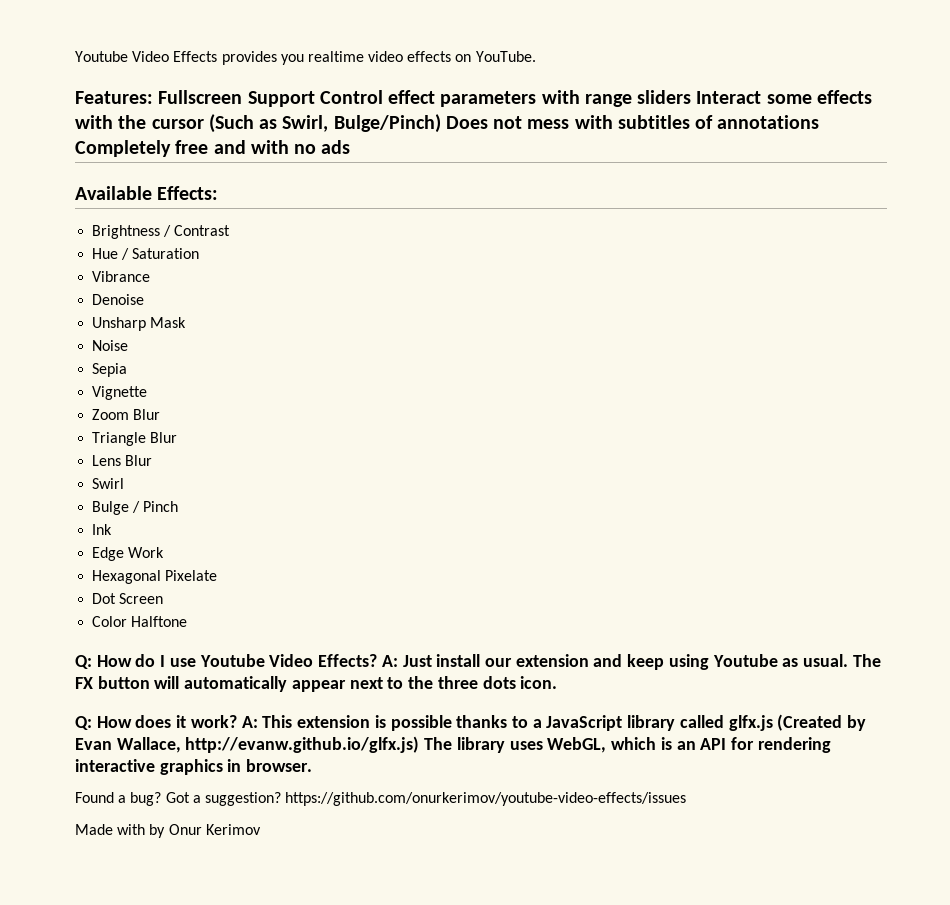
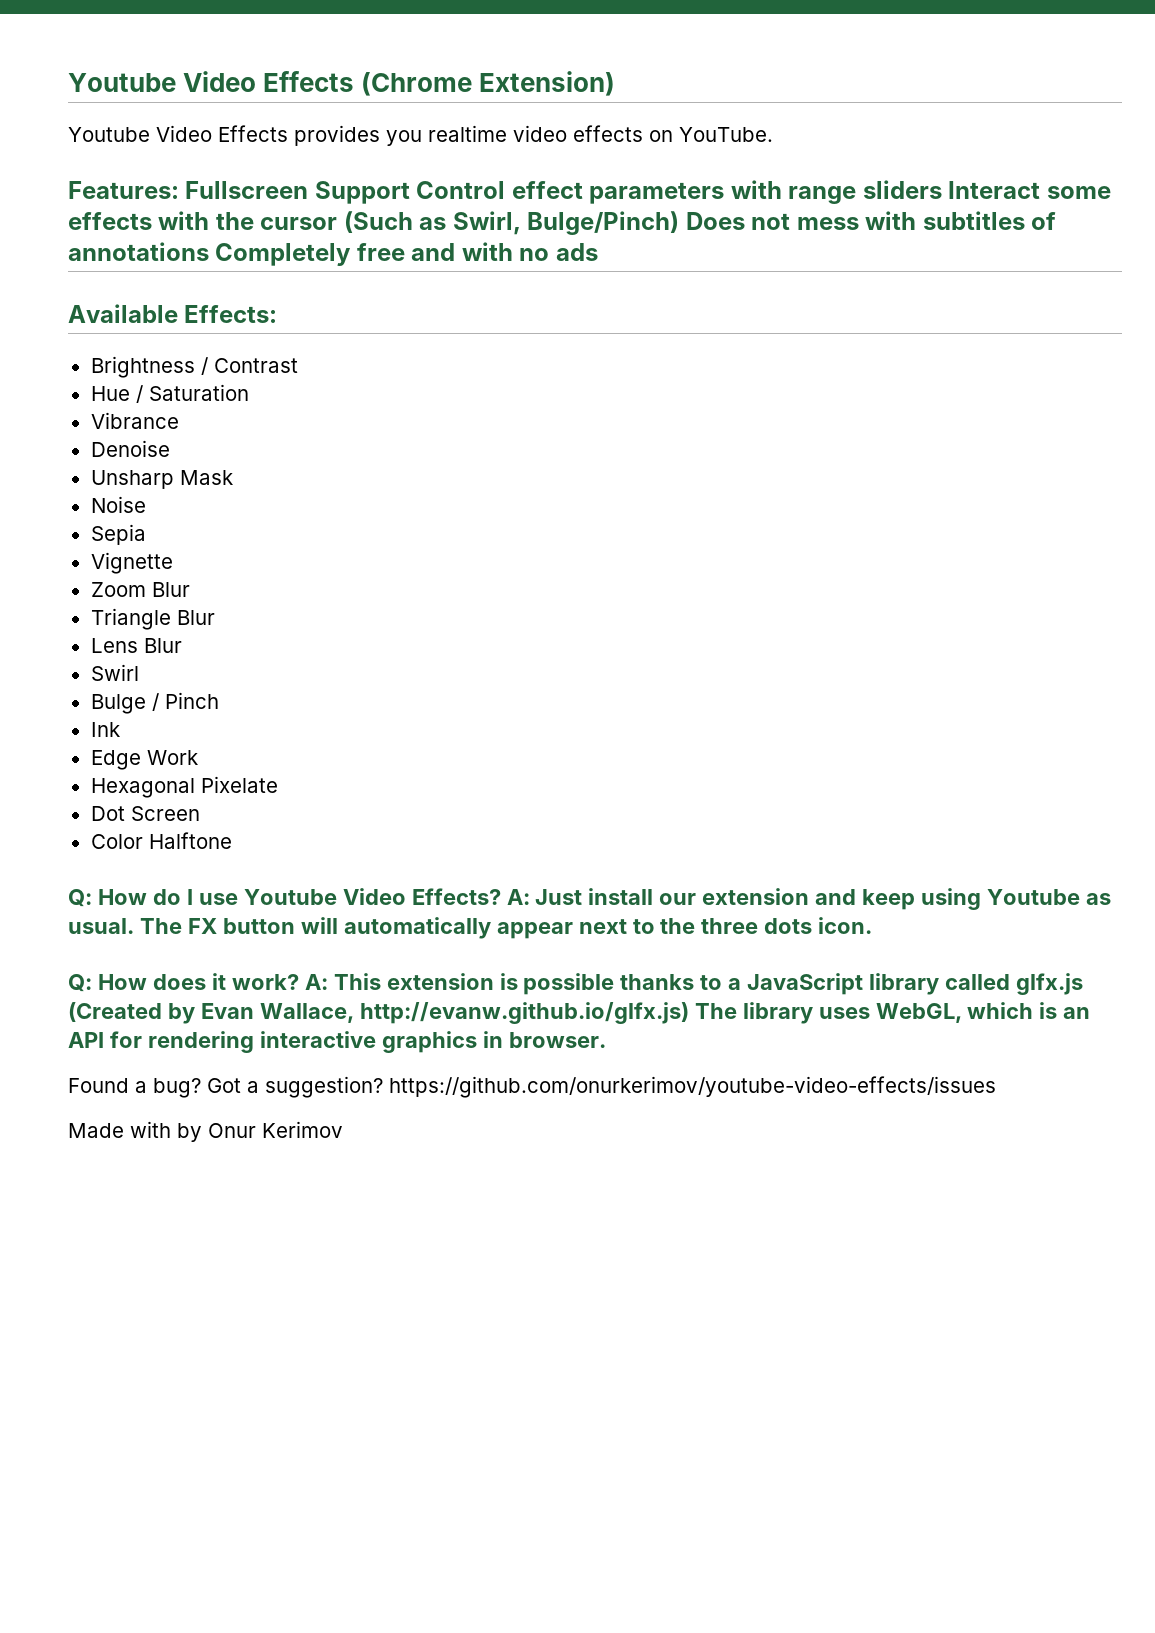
[75,51,218,62] Youtube Video Effects -> [68,71,616,96] [68,125,288,142] Youtube Video Effects (Chrome Extension) // Youtube Video Effects

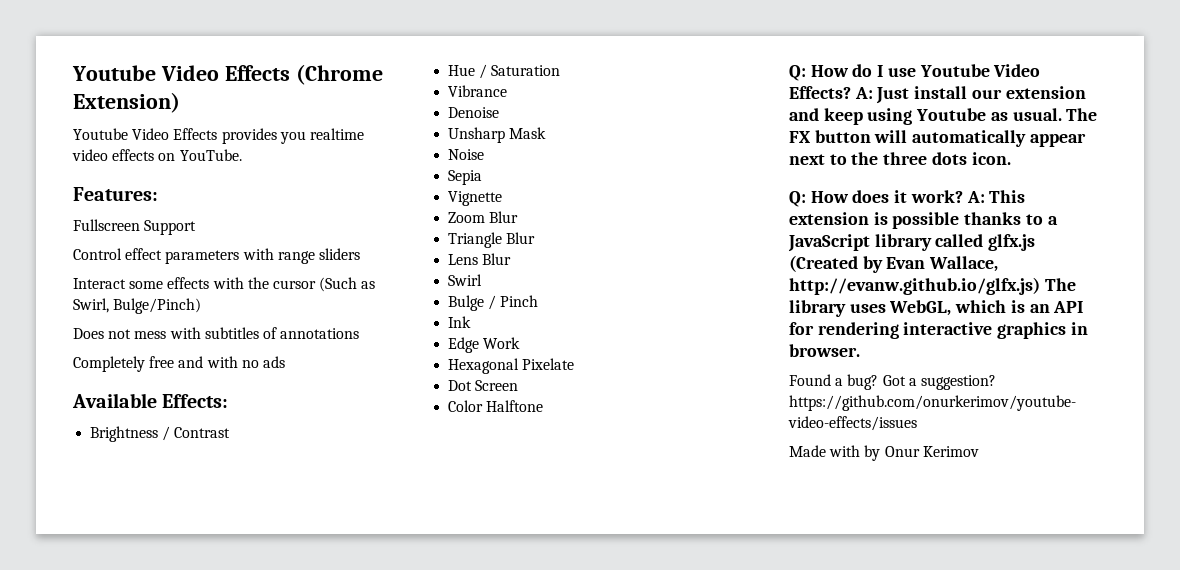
(179, 190) none -> (158, 194) //
(410, 192) none -> (197, 227) //
(942, 189) none -> (360, 254) //
(680, 223) none -> (202, 306) //
(209, 251) none -> (360, 333) //

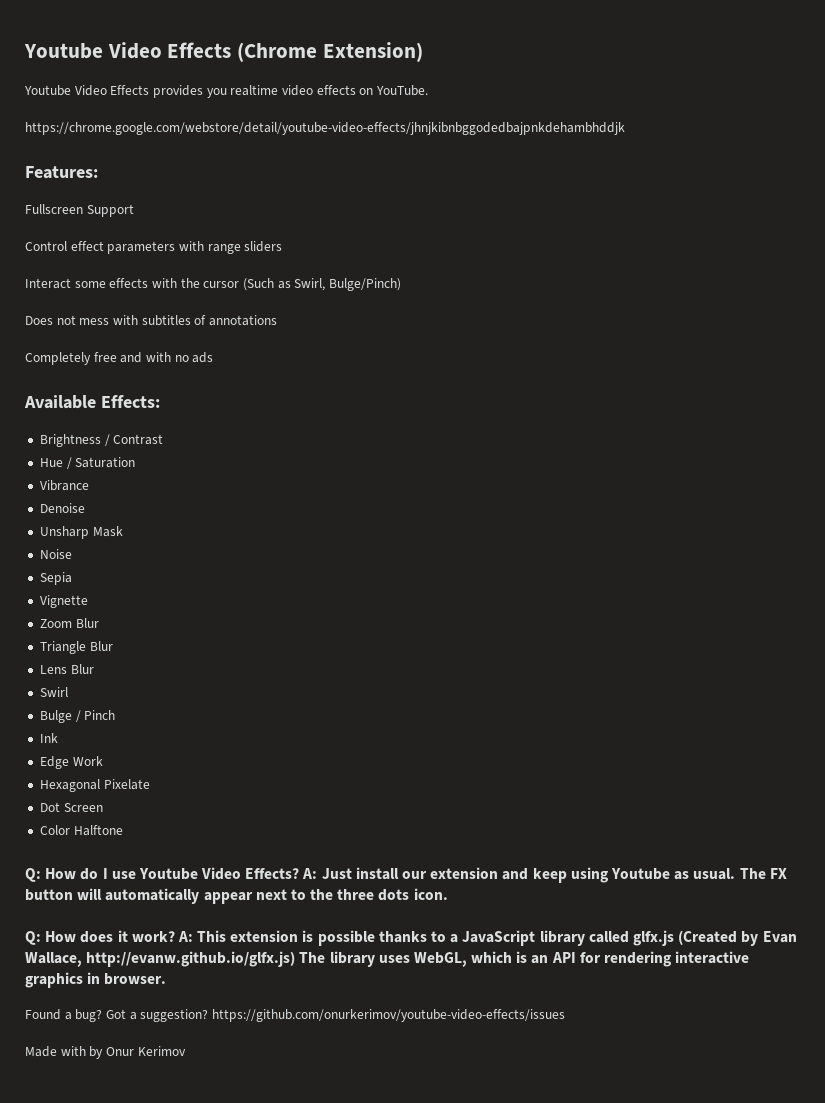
(242, 155) none -> [25,122,625,135] // https://chrome.google.com/webstore/detail/youtube-video-effects/jhnjkibnbggodedbajpnkdehambhddjk

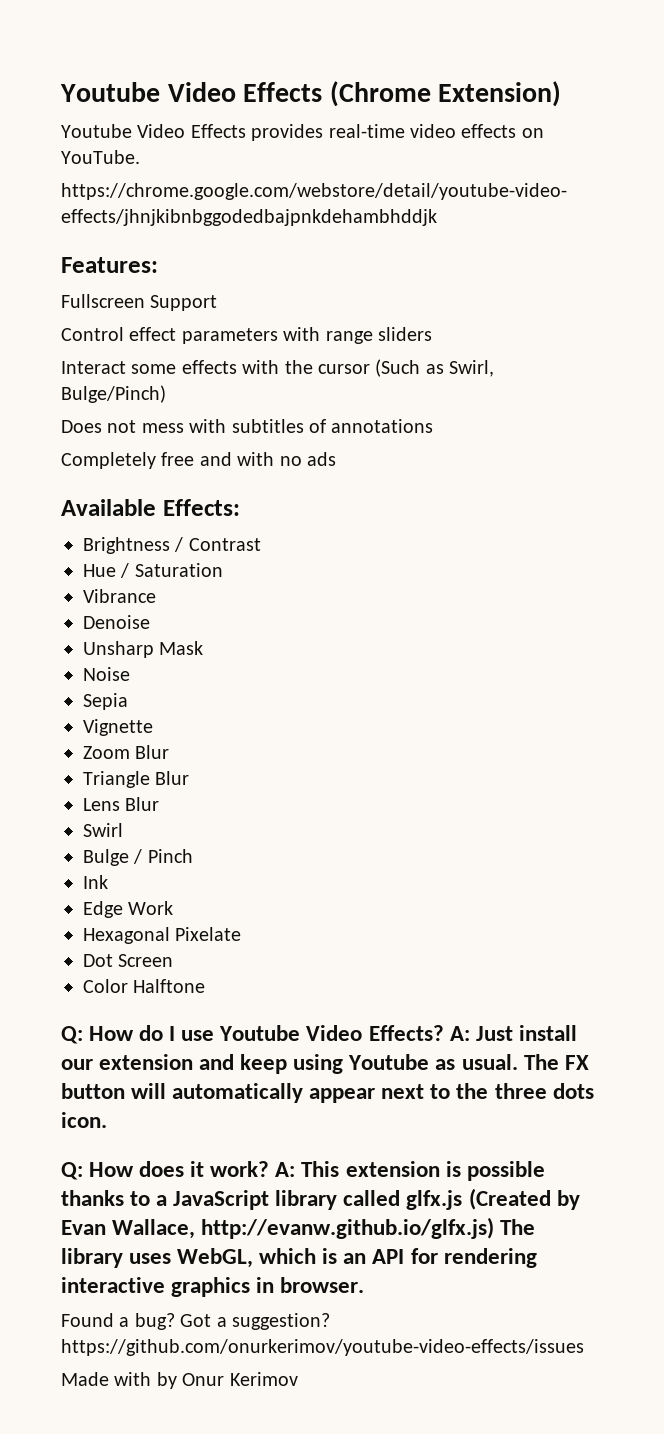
[206,85,279,98] you realtime -> [328,124,405,138] real-time

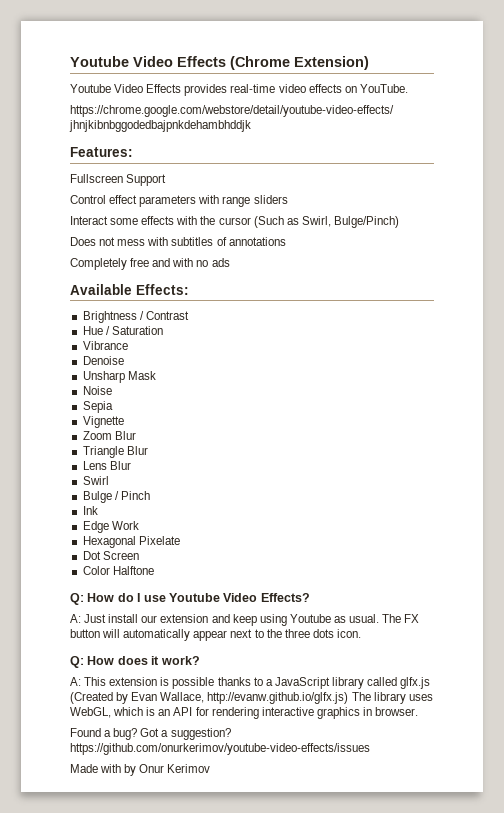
(444, 1033) none -> (310, 597) //
(270, 1169) none -> (200, 660) //

